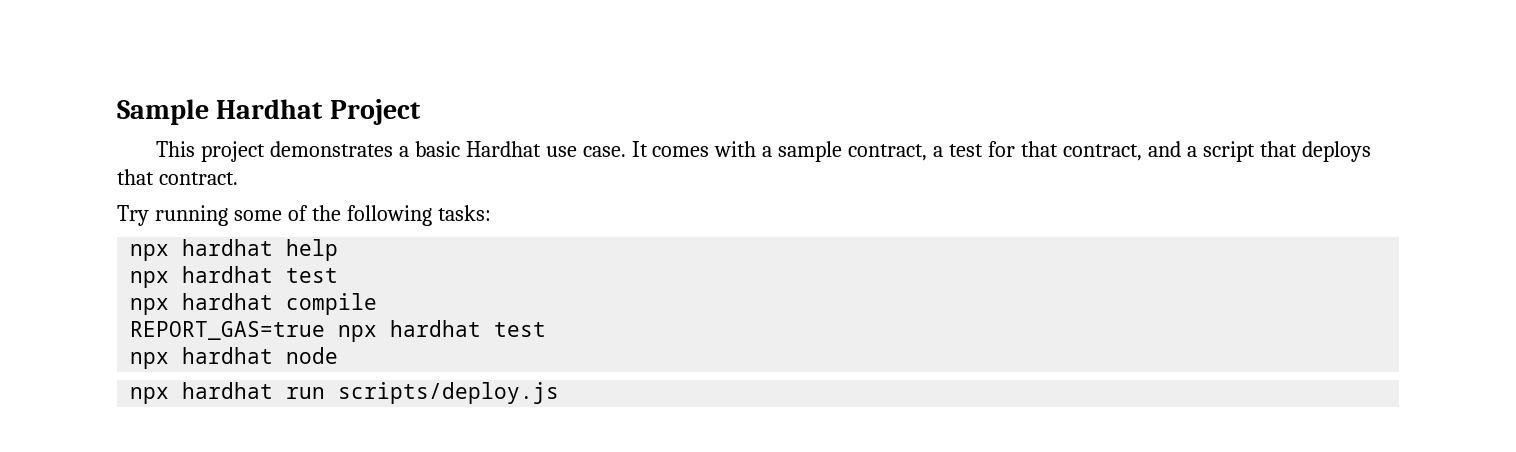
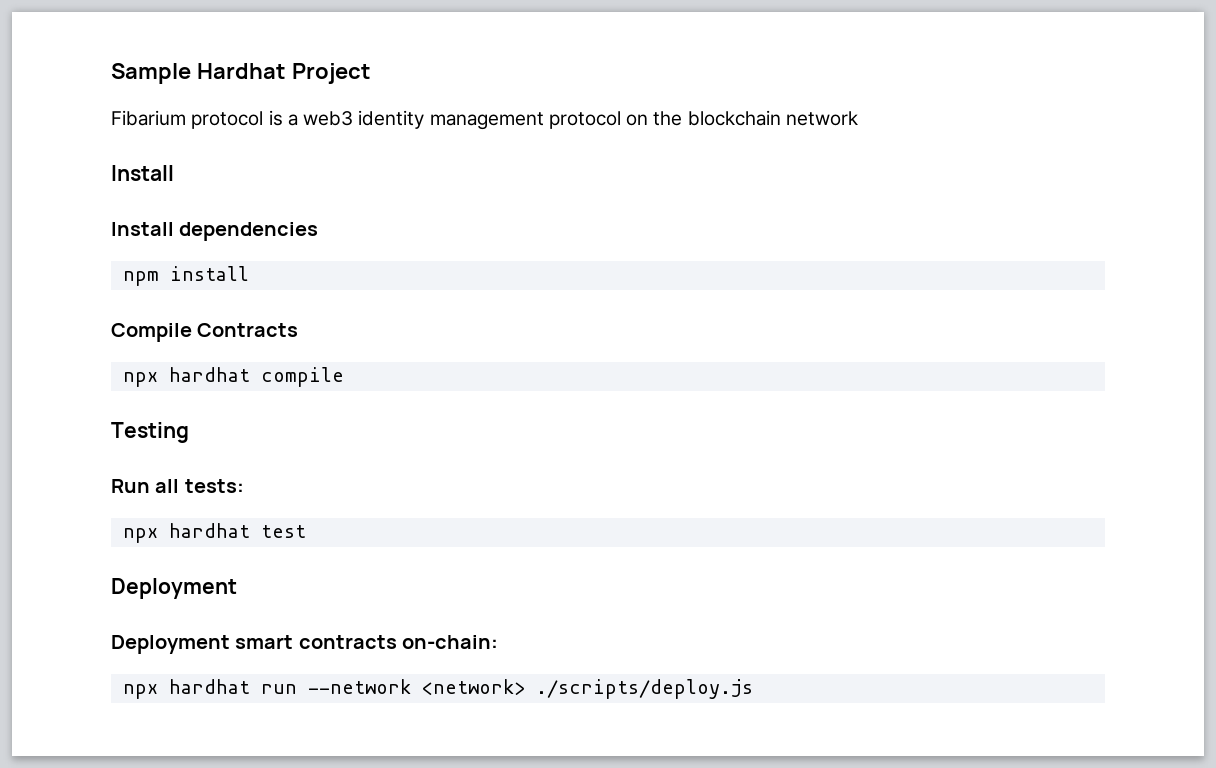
[155,141,1371,162] [117,169,238,185] [117,205,491,226] [130,239,339,261] [130,266,339,288] [130,293,378,315] [130,320,547,342] [130,347,339,369] This project demonstrates a basic Hardhat use case. It comes with a sample contract, a test for that contract, and a script that deploys that contract. // Try running some of the following tasks: // npx hardhat help // npx hardhat test // npx hardhat compile // REPORT_GAS=true npx hardhat test // npx hardhat node -> [111,110,858,130] [111,165,174,181] [111,222,319,241] [122,266,249,286] [111,323,299,342] [122,367,344,387] [111,422,189,443] [111,479,244,493] [122,523,306,543] [111,578,237,599] [111,635,499,654] Fibarium protocol is a web3 identity management protocol on the blockchain network // Install // Install dependencies // npm install // Compile Contracts // npx hardhat compile // Testing // Run all tests: // npx hardhat test // Deployment // Deployment smart contracts on-chain:
[338,382,560,404] scripts/deploy.js -> [307,679,753,699] --network <network> ./scripts/deploy.js

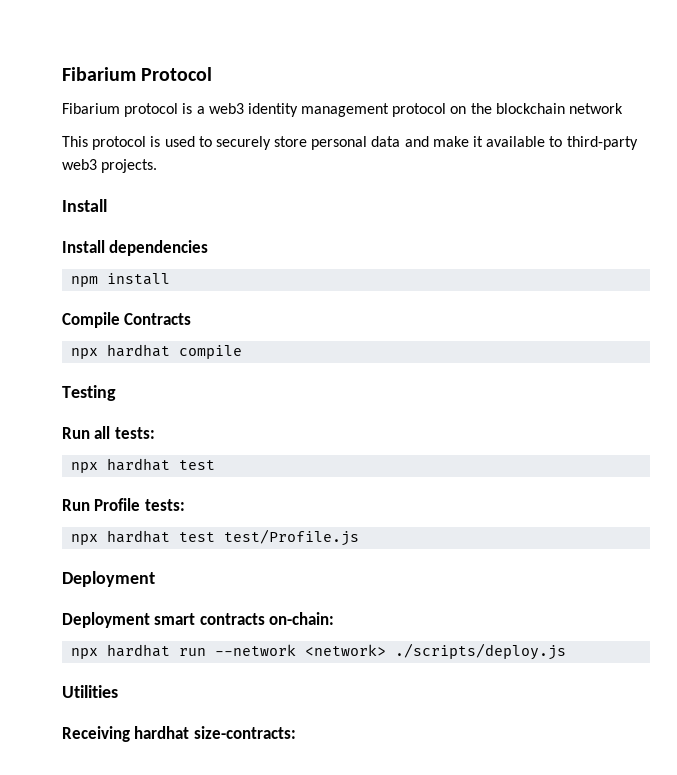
[111,63,371,84] Sample Hardhat Project -> [62,67,213,81] Fibarium Protocol
(858, 118) none -> [62,136,638,150] [62,159,158,173] // This protocol is used to securely store personal data and make it available to third-party web3 projects.
(306, 531) none -> [62,498,185,511] [71,529,360,546] // Run Profile tests: // npx hardhat test test/Profile.js
(753, 689) none -> [62,685,118,698] [62,726,296,742] // Utilities // Receiving hardhat size-contracts:

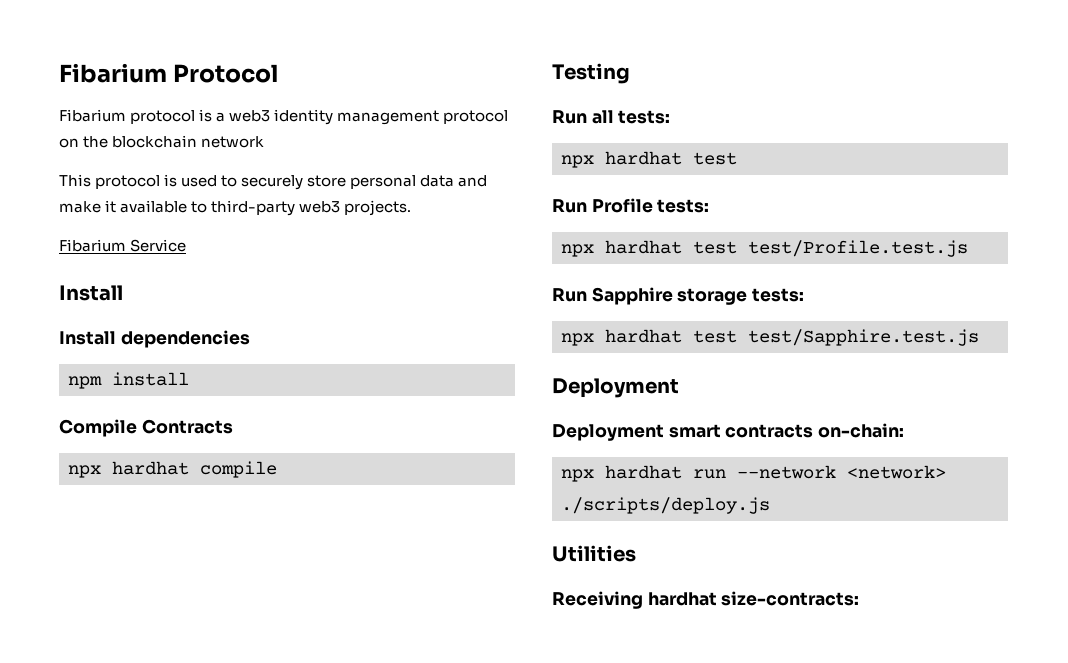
(158, 166) none -> [59,239,187,252] // Fibarium Service
[224,529,360,546] test/Profile.js -> [748,240,968,257] [552,287,805,305] [561,329,979,346] test/Profile.test.js // Run Sapphire storage tests: // npx hardhat test test/Sapphire.test.js

